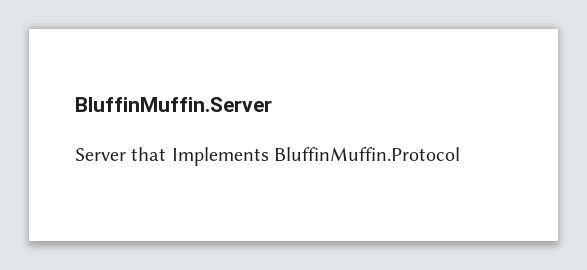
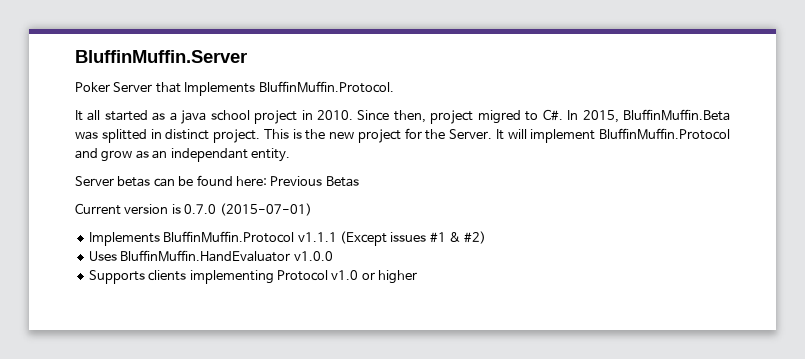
(272, 104) none -> [75,82,110,92] Poker
[274,147,461,161] BluffinMuffin.Protocol -> [258,81,394,93] [75,109,731,124] [75,128,730,143] [75,148,290,162] [75,175,359,187] [75,203,312,216] [88,231,487,246] [88,250,333,262] [88,270,417,284] BluffinMuffin.Protocol. // It all started as a java school project in 2010. Since then, project migred to C#. In 2015, BluffinMuffin.Beta was splitted in distinct project. This is the new project for the Server. It will implement BluffinMuffin.Protocol and grow as an independant entity. // Server betas can be found here: Previous Betas // Current version is 0.7.0 (2015-07-01) // Implements BluffinMuffin.Protocol v1.1.1 (Except issues #1 & #2) // Uses BluffinMuffin.HandEvaluator v1.0.0 // Supports clients implementing Protocol v1.0 or higher

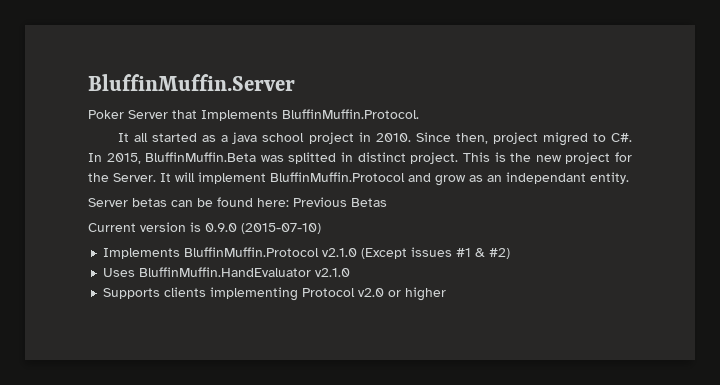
[184,203,312,216] 0.7.0 (2015-07-01) -> [205,223,321,234] 0.9.0 (2015-07-10)
[297,232,337,242] v1.1.1 -> [322,248,358,257] v2.1.0
[293,251,333,261] v1.0.0 -> [315,268,351,277] v2.1.0
[331,270,359,280] v1.0 -> [358,288,385,297] v2.0

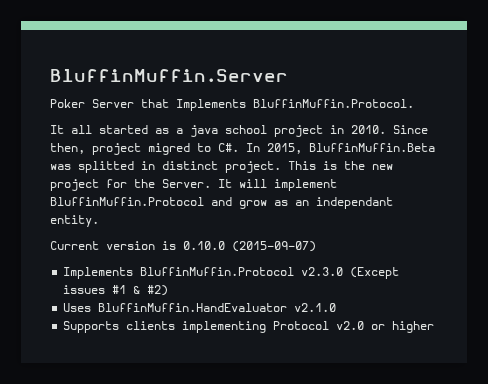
[88,197,387,207] // Server betas can be found here: Previous Betas -> (99, 221) none
[205,223,321,234] 0.9.0 (2015-07-10) -> [183,241,316,252] 0.10.0 (2015-09-07)
[322,248,358,257] v2.1.0 -> [301,267,344,276] v2.3.0

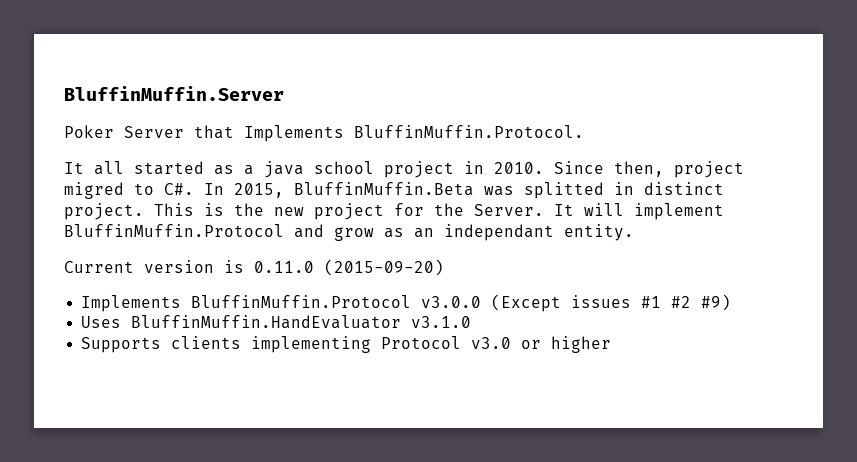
[183,241,316,252] 0.10.0 (2015-09-07) -> [254,259,444,276] 0.11.0 (2015-09-20)
[301,267,344,276] v2.3.0 -> [421,296,482,308] v3.0.0
[133,285,169,296] & #2) -> [671,294,732,311] #2 #9)
[294,303,337,312] v2.1.0 -> [411,316,472,328] v3.1.0
[336,321,365,330] v2.0 -> [471,337,512,349] v3.0

